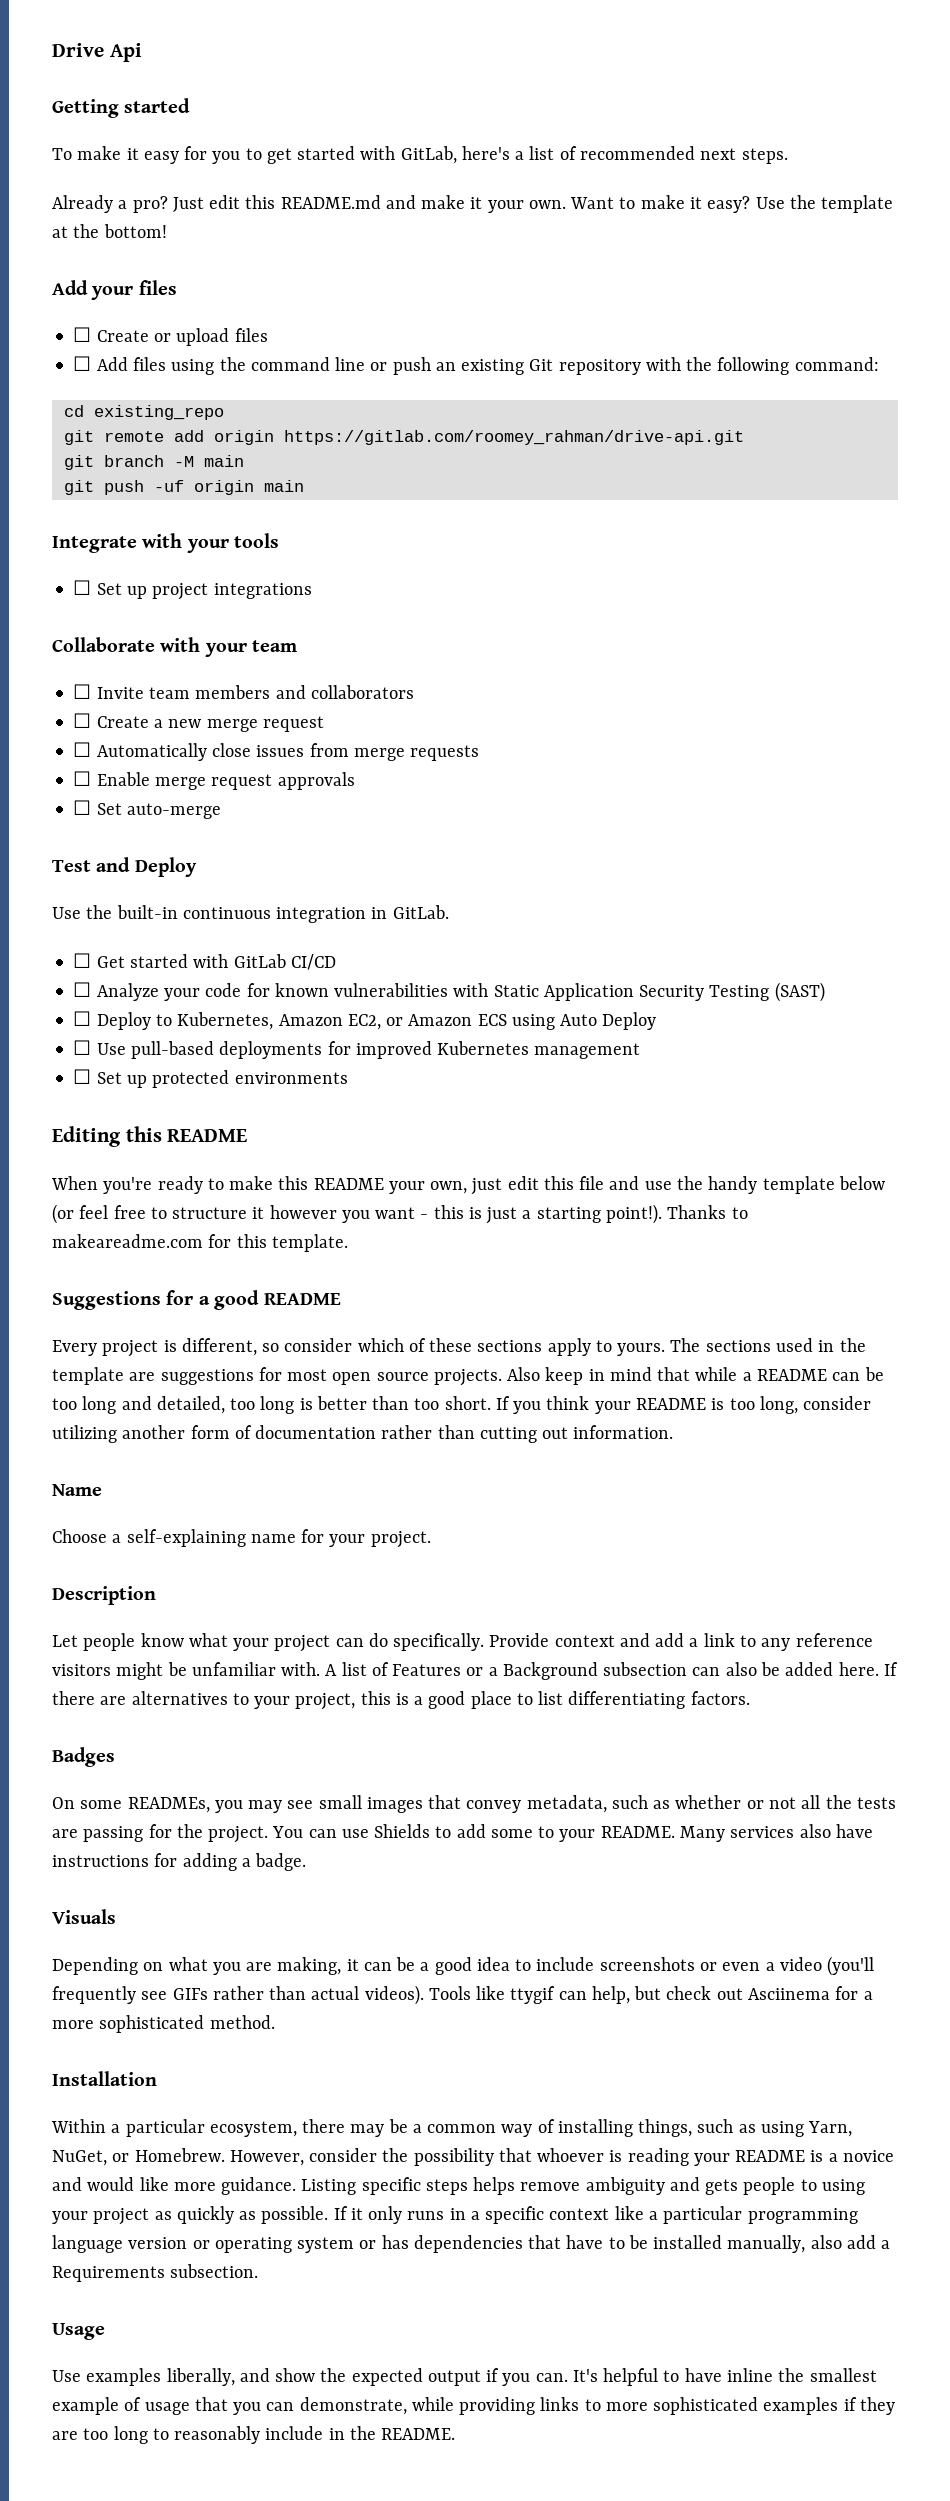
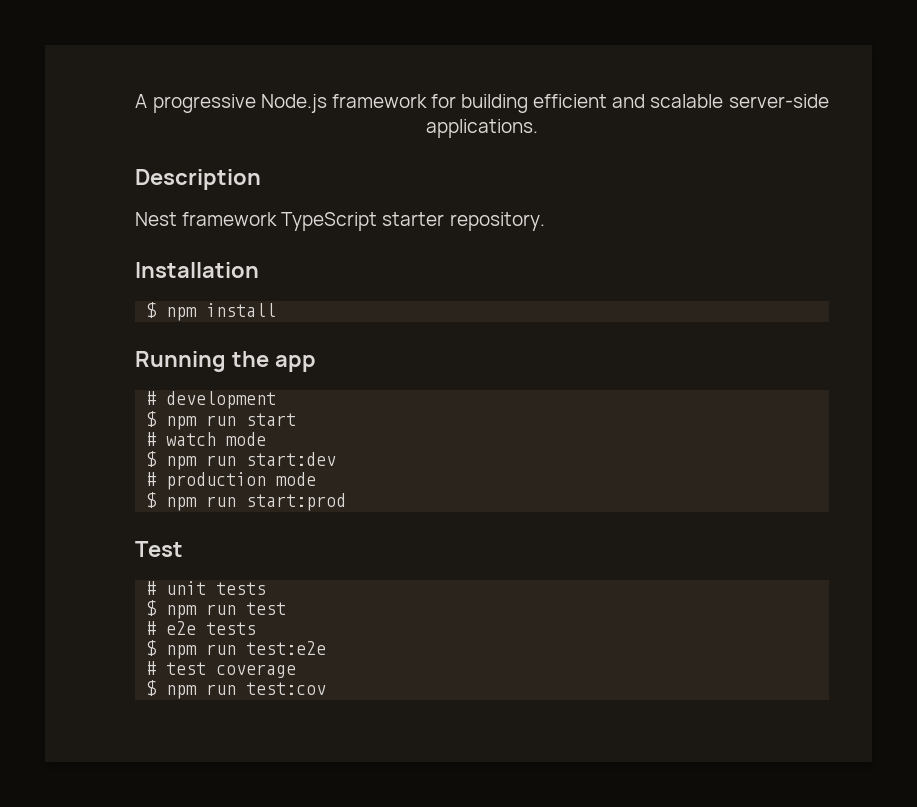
[52,43,142,62] [52,98,191,118] [52,146,788,164] [52,195,894,213] [52,224,167,238] [52,280,177,300] [73,327,268,346] [73,356,879,375] [63,405,224,420] [63,430,744,445] [63,455,244,470] [63,480,304,495] [52,533,280,553] [73,580,312,600] [52,637,298,657] [73,684,414,699] [73,713,324,732] [73,742,480,761] [73,771,355,790] [73,800,221,819] [52,857,197,877] [52,905,449,923] [73,953,336,970] [73,982,825,1002] [73,1011,657,1030] [73,1040,641,1059] [73,1069,348,1088] [52,1126,248,1147] [51,1176,885,1195] [52,1204,748,1224] [52,1234,348,1252] [52,1290,341,1310] [52,1338,866,1357] [52,1367,884,1386] [52,1396,872,1414] [52,1425,674,1443] [52,1484,102,1496] [52,1529,431,1548] [52,1586,156,1605] [52,1633,873,1652] [52,1662,898,1680] [52,1691,750,1710] [52,1747,115,1767] [52,1795,896,1813] [52,1824,873,1843] [52,1853,307,1871] [52,1909,116,1924] [52,1956,875,1976] [52,1985,873,2005] [52,2015,275,2033] [52,2071,157,2086] [51,2119,853,2137] [52,2148,894,2166] [52,2177,865,2195] [52,2206,858,2225] [52,2235,891,2253] [52,2264,259,2282] [52,2323,105,2340] [52,2368,877,2386] [52,2397,895,2415] [52,2426,456,2444] Drive Api // Getting started // To make it easy for you to get started with GitLab, here's a list of recommended next steps. // Already a pro? Just edit this README.md and make it your own. Want to make it easy? Use the template at the bottom! // Add your files // ☐ Create or upload files // ☐ Add files using the command line or push an existing Git repository with the following command: // cd existing_repo // git remote add origin https://gitlab.com/roomey_rahman/drive-api.git // git branch -M main // git push -uf origin main // Integrate with your tools // ☐ Set up project integrations // Collaborate with your team // ☐ Invite team members and collaborators // ☐ Create a new merge request // ☐ Automatically close issues from merge requests // ☐ Enable merge request approvals // ☐ Set auto-merge // Test and Deploy // Use the built-in continuous integration in GitLab. // ☐ Get started with GitLab CI/CD // ☐ Analyze your code for known vulnerabilities with Static Application Security Testing (SAST) // ☐ Deploy to Kubernetes, Amazon EC2, or Amazon ECS using Auto Deploy // ☐ Use pull-based deployments for improved Kubernetes management // ☐ Set up protected environments // Editing this README // When you're ready to make this README your own, just edit this file and use the handy template below (or feel free to structure it however you want - this is just a starting point!). Thanks to makeareadme.com for this template. // Suggestions for a good README // Every project is different, so consider which of these sections apply to yours. The sections used in the template are suggestions for most open source projects. Also keep in mind that while a README can be too long and detailed, too long is better than too short. If you think your README is too long, consider utilizing another form of documentation rather than cutting out information. // Name // Choose a self-explaining name for your project. // Description // Let people know what your project can do specifically. Provide context and add a link to any reference visitors might be unfamiliar with. A list of Features or a Background subsection can also be added here. If there are alternatives to your project, this is a good place to list differentiating factors. // Badges // On some READMEs, you may see small images that convey metadata, such as whether or not all the tests are passing for the project. You can use Shields to add some to your README. Many services also have instructions for adding a badge. // Visuals // Depending on what you are making, it can be a good idea to include screenshots or even a video (you'll frequently see GIFs rather than actual videos). Tools like ttygif can help, but check out Asciinema for a more sophisticated method. // Installation // Within a particular ecosystem, there may be a common way of installing things, such as using Yarn, NuGet, or Homebrew. However, consider the possibility that whoever is reading your README is a novice and would like more guidance. Listing specific steps helps remove ambiguity and gets people to using your project as quickly as possible. If it only runs in a specific context like a particular programming language version or operating system or has dependencies that have to be installed manually, also add a Requirements subsection. // Usage // Use examples liberally, and show the expected output if you can. It's helpful to have inline the smallest example of usage that you can demonstrate, while providing links to more sophisticated examples if they are too long to reasonably include in the README. -> [135,94,829,113] [426,119,538,138] [135,169,261,190] [135,212,545,231] [135,262,259,278] [146,302,277,321] [135,351,316,372] [146,391,277,409] [146,411,297,430] [146,432,267,446] [146,451,337,470] [146,472,317,490] [146,492,347,511] [135,541,183,557] [146,581,267,595] [146,600,287,619] [146,621,257,635] [146,640,327,659] [146,661,297,678] [146,680,327,699] A progressive Node.js framework for building efficient and scalable server-side applications. // Description // Nest framework TypeScript starter repository. // Installation // $ npm install // Running the app // # development // $ npm run start // # watch mode // $ npm run start:dev // # production mode // $ npm run start:prod // Test // # unit tests // $ npm run test // # e2e tests // $ npm run test:e2e // # test coverage // $ npm run test:cov

